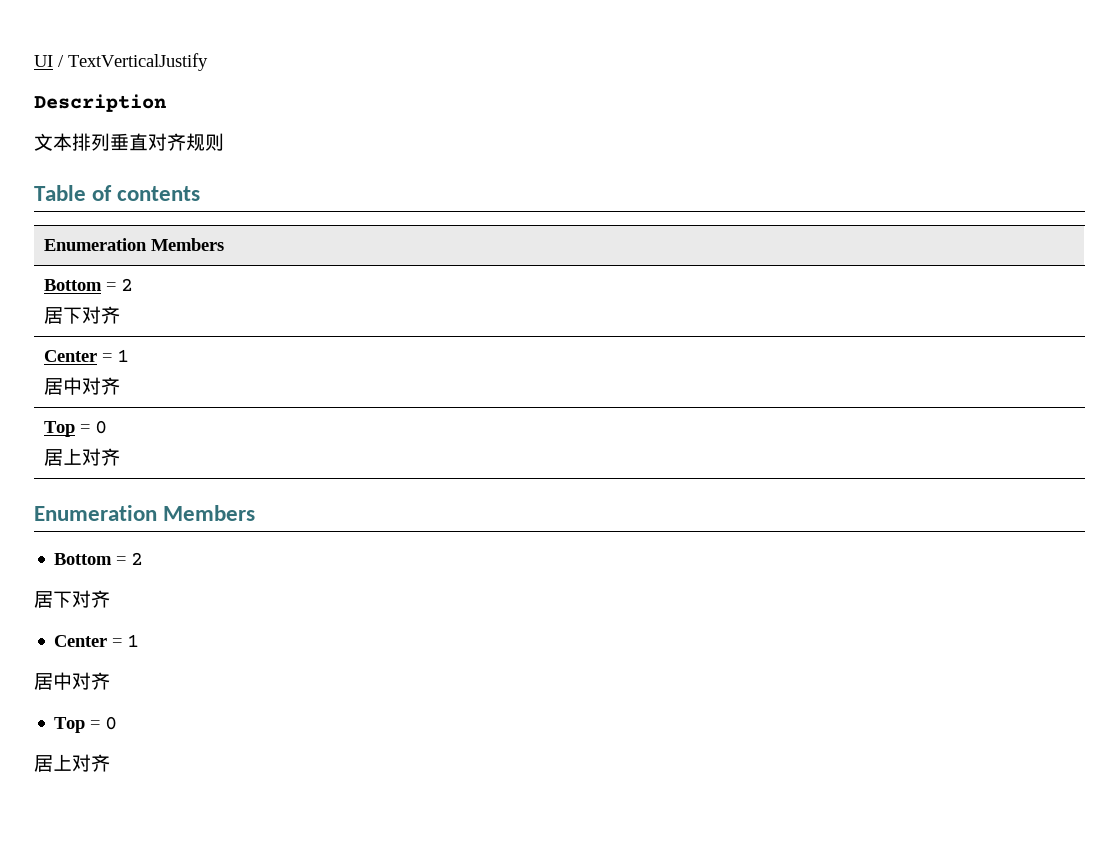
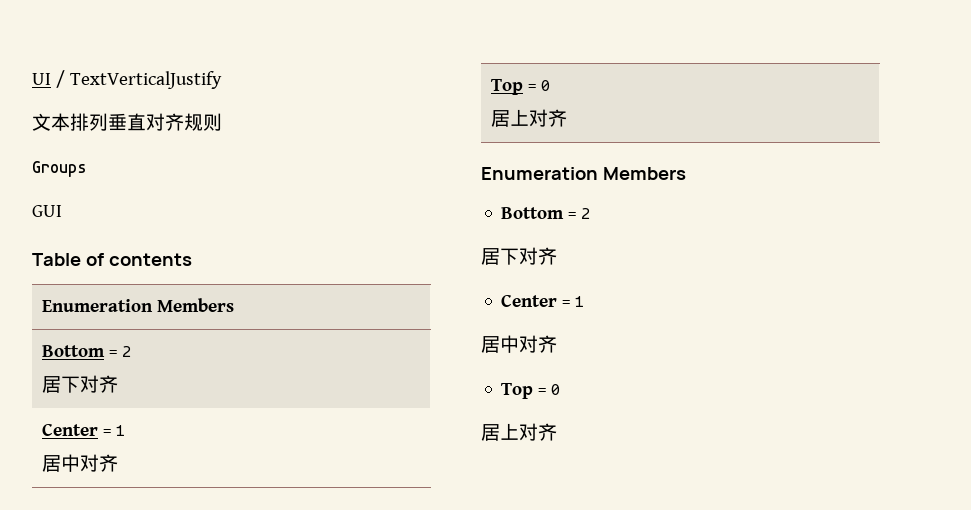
[34,94,166,112] // Description -> (222, 80) none
(224, 142) none -> [32,161,87,177] [32,205,62,217] // Groups // GUI

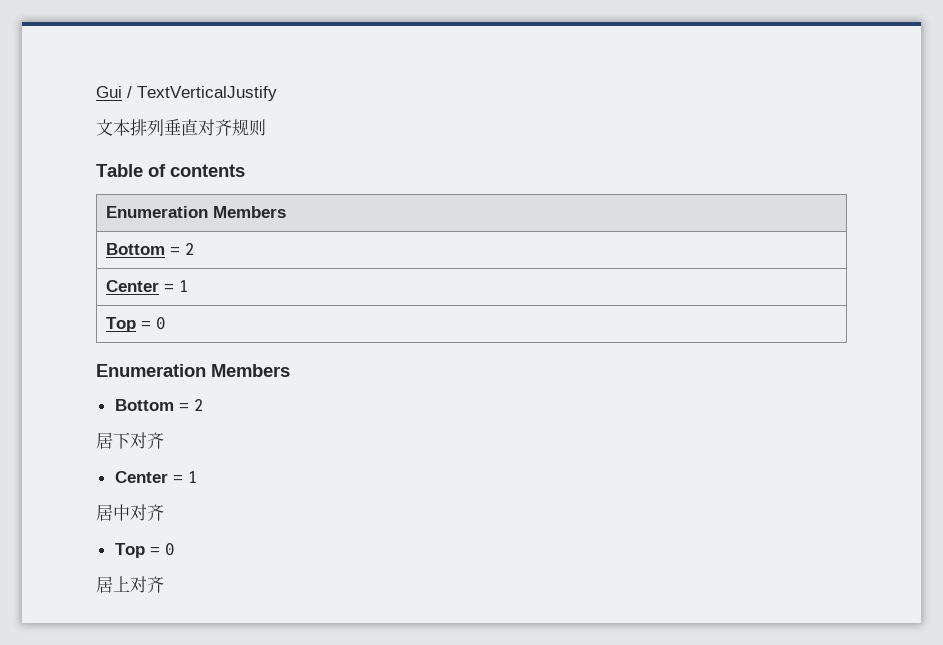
[32,73,51,85] UI -> [96,86,122,98] Gui
[32,161,87,177] [32,205,62,217] // Groups // GUI -> (266, 127) none
[41,375,118,393] [41,423,125,436] [41,454,118,472] [490,79,550,95] [490,109,567,127] // 居下对齐 // Center = 1 // 居中对齐 // Top = 0 // 居上对齐 -> [106,280,190,292] [106,317,167,332] // Center = 1 // Top = 0

